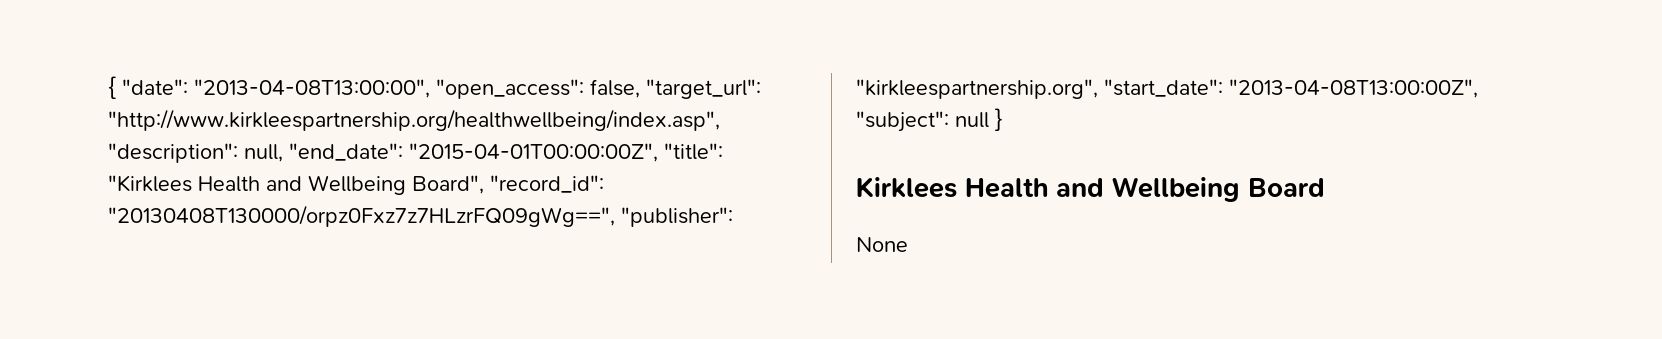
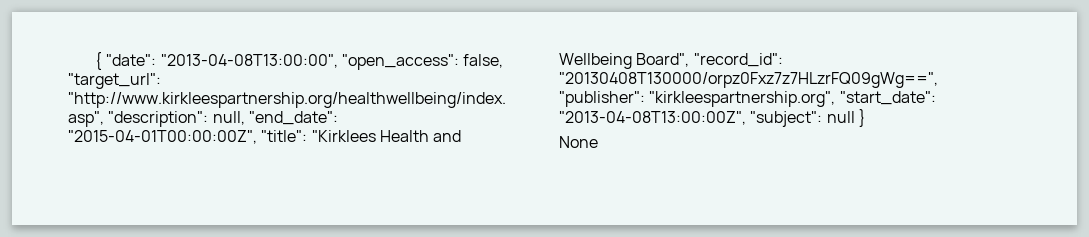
[856,177,1325,202] // Kirklees Health and Wellbeing Board -> (866, 118) none

